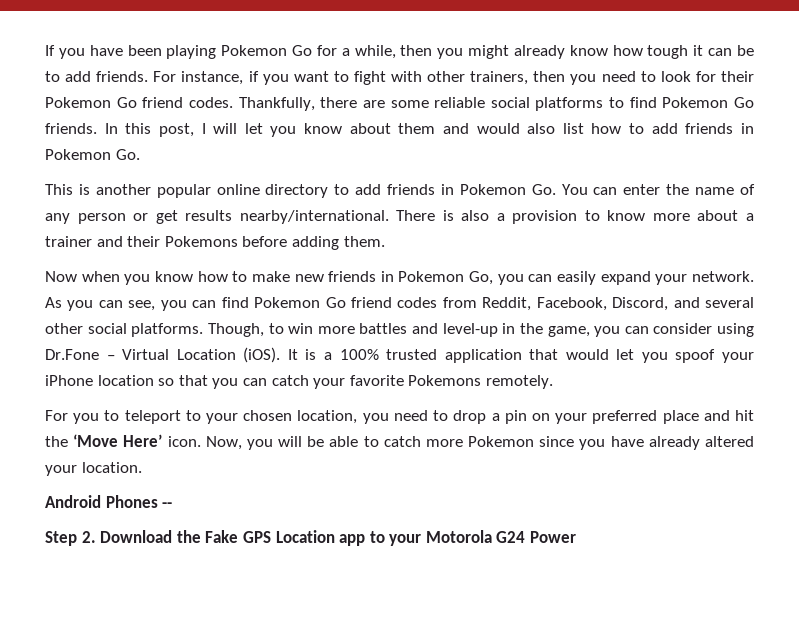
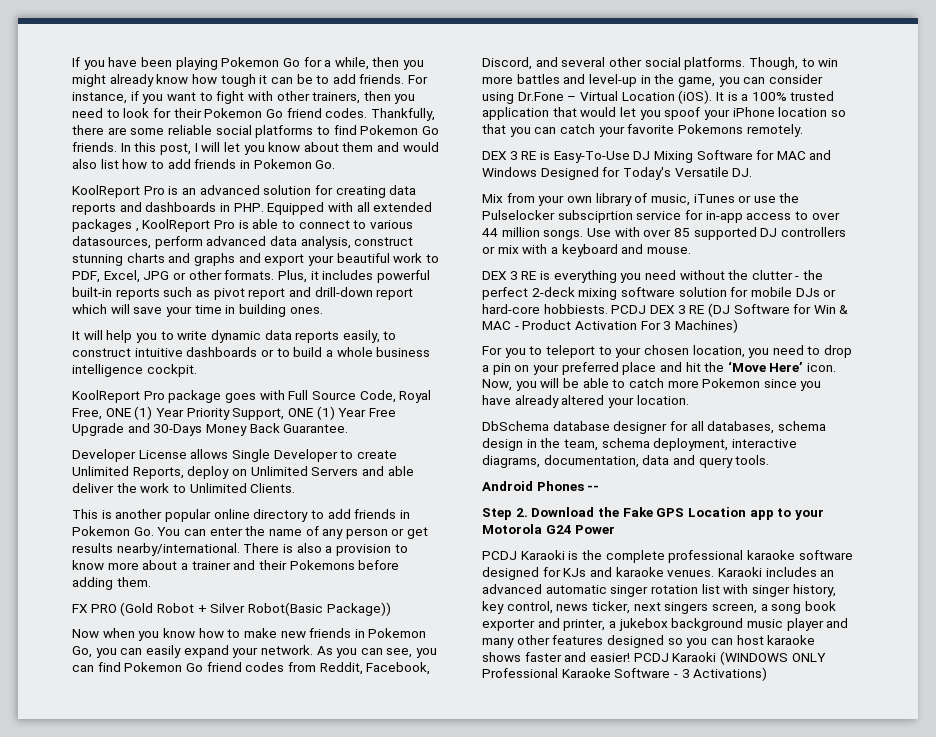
(140, 154) none -> [72,185,417,198] [72,202,433,215] [72,219,413,232] [72,236,414,249] [72,253,439,266] [72,270,430,283] [72,287,414,300] [72,304,323,317] [72,330,397,343] [72,347,431,357] [72,364,197,377] [72,390,432,403] [72,406,396,420] [72,423,349,436] [72,449,397,462] [72,466,414,479] [72,483,296,493] // KoolReport Pro is an advanced solution for creating data reports and dashboards in PHP. Equipped with all extended packages , KoolReport Pro is able to connect to various datasources, perform advanced data analysis, construct stunning charts and graphs and export your beautiful work to PDF, Excel, JPG or other formats. Plus, it includes powerful built-in reports such as pivot report and drill-down report which will save your time in building ones. // It will help you to write dynamic data reports easily, to construct intuitive dashboards or to build a whole business intelligence cockpit. // KoolReport Pro package goes with Full Source Code, Royal Free, ONE (1) Year Priority Support, ONE (1) Year Free Upgrade and 30-Days Money Back Guarantee. // Developer License allows Single Developer to create Unlimited Reports, deploy on Unlimited Servers and able deliver the work to Unlimited Clients.
(385, 241) none -> [72,602,391,616] // FX PRO (Gold Robot + Silver Robot(Basic Package))
(553, 382) none -> [482,150,832,163] [482,167,753,180] [482,193,800,206] [482,210,840,223] [482,227,846,240] [482,244,691,257] [482,270,824,283] [482,287,837,300] [482,303,849,317] [482,319,738,333] // DEX 3 RE is Easy-To-Use DJ Mixing Software for MAC and Windows Designed for Today's Versatile DJ. // Mix from your own library of music, iTunes or use the Pulselocker subsciprtion service for in-app access to over 44 million songs. Use with over 85 supported DJ controllers or mix with a keyboard and mouse. // DEX 3 RE is everything you need without the clutter - the perfect 2-deck mixing software solution for mobile DJs or hard-core hobbiests. PCDJ DEX 3 RE (DJ Software for Win & MAC - Product Activation For 3 Machines)
(142, 467) none -> [482,421,826,434] [482,438,797,451] [482,455,770,468] // DbSchema database designer for all databases, schema design in the team, schema deployment, interactive diagrams, documentation, data and query tools.
(577, 537) none -> [482,550,853,563] [482,567,835,580] [482,584,836,597] [482,601,836,614] [482,618,849,631] [482,635,816,648] [482,651,826,665] [482,667,768,681] // PCDJ Karaoki is the complete professional karaoke software designed for KJs and karaoke venues. Karaoki includes an advanced automatic singer rotation list with singer history, key control, news ticker, next singers screen, a song book exporter and printer, a jukebox background music player and many other features designed so you can host karaoke shows faster and easier! PCDJ Karaoki (WINDOWS ONLY Professional Karaoke Software - 3 Activations)

